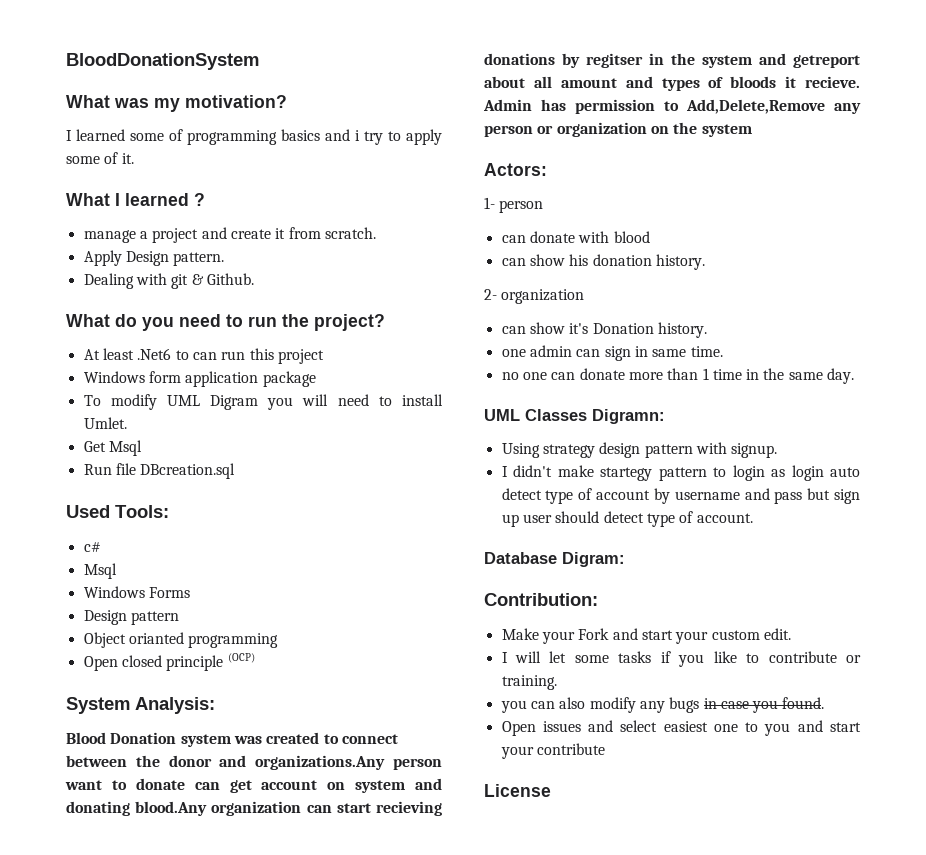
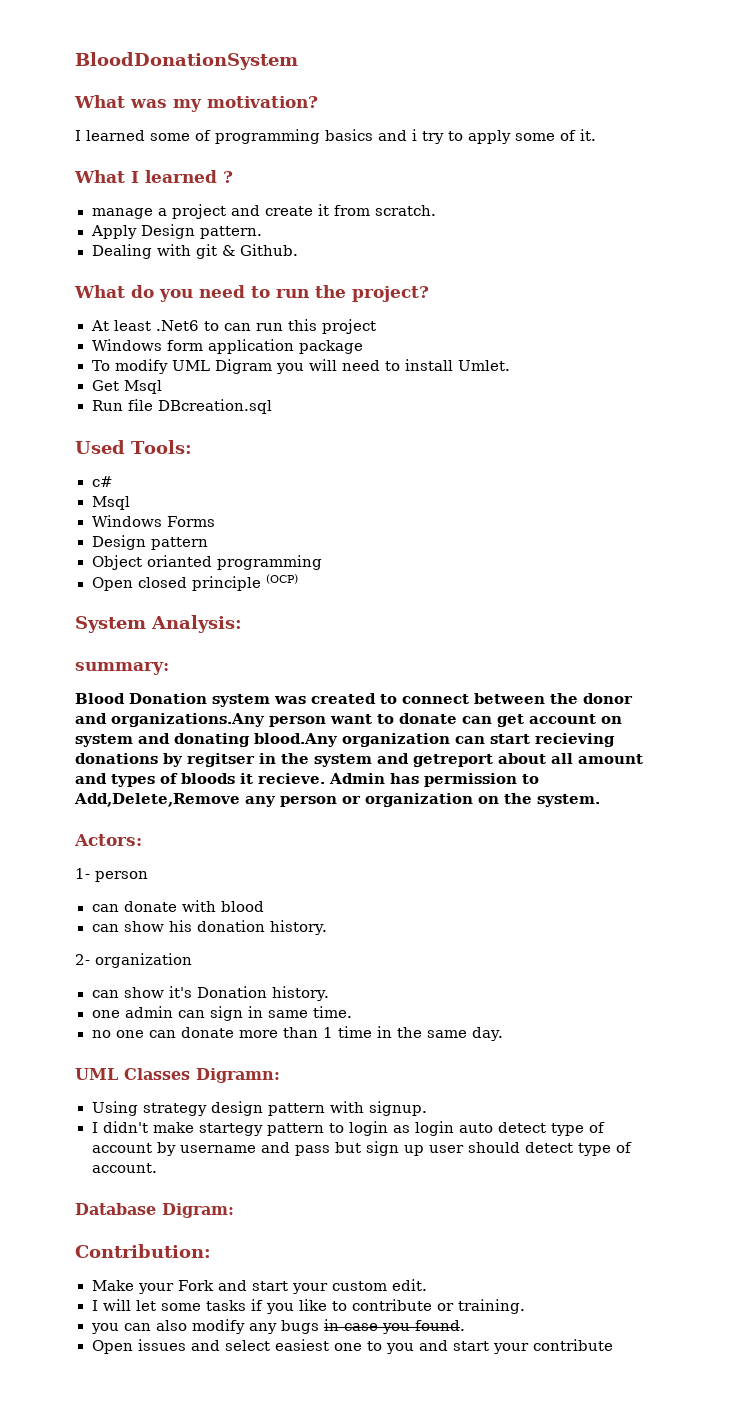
(215, 705) none -> [75,662,169,675] // summary:
[701,124,752,137] system -> [537,794,600,807] system.
[484,784,551,797] // License -> (613, 1345) none

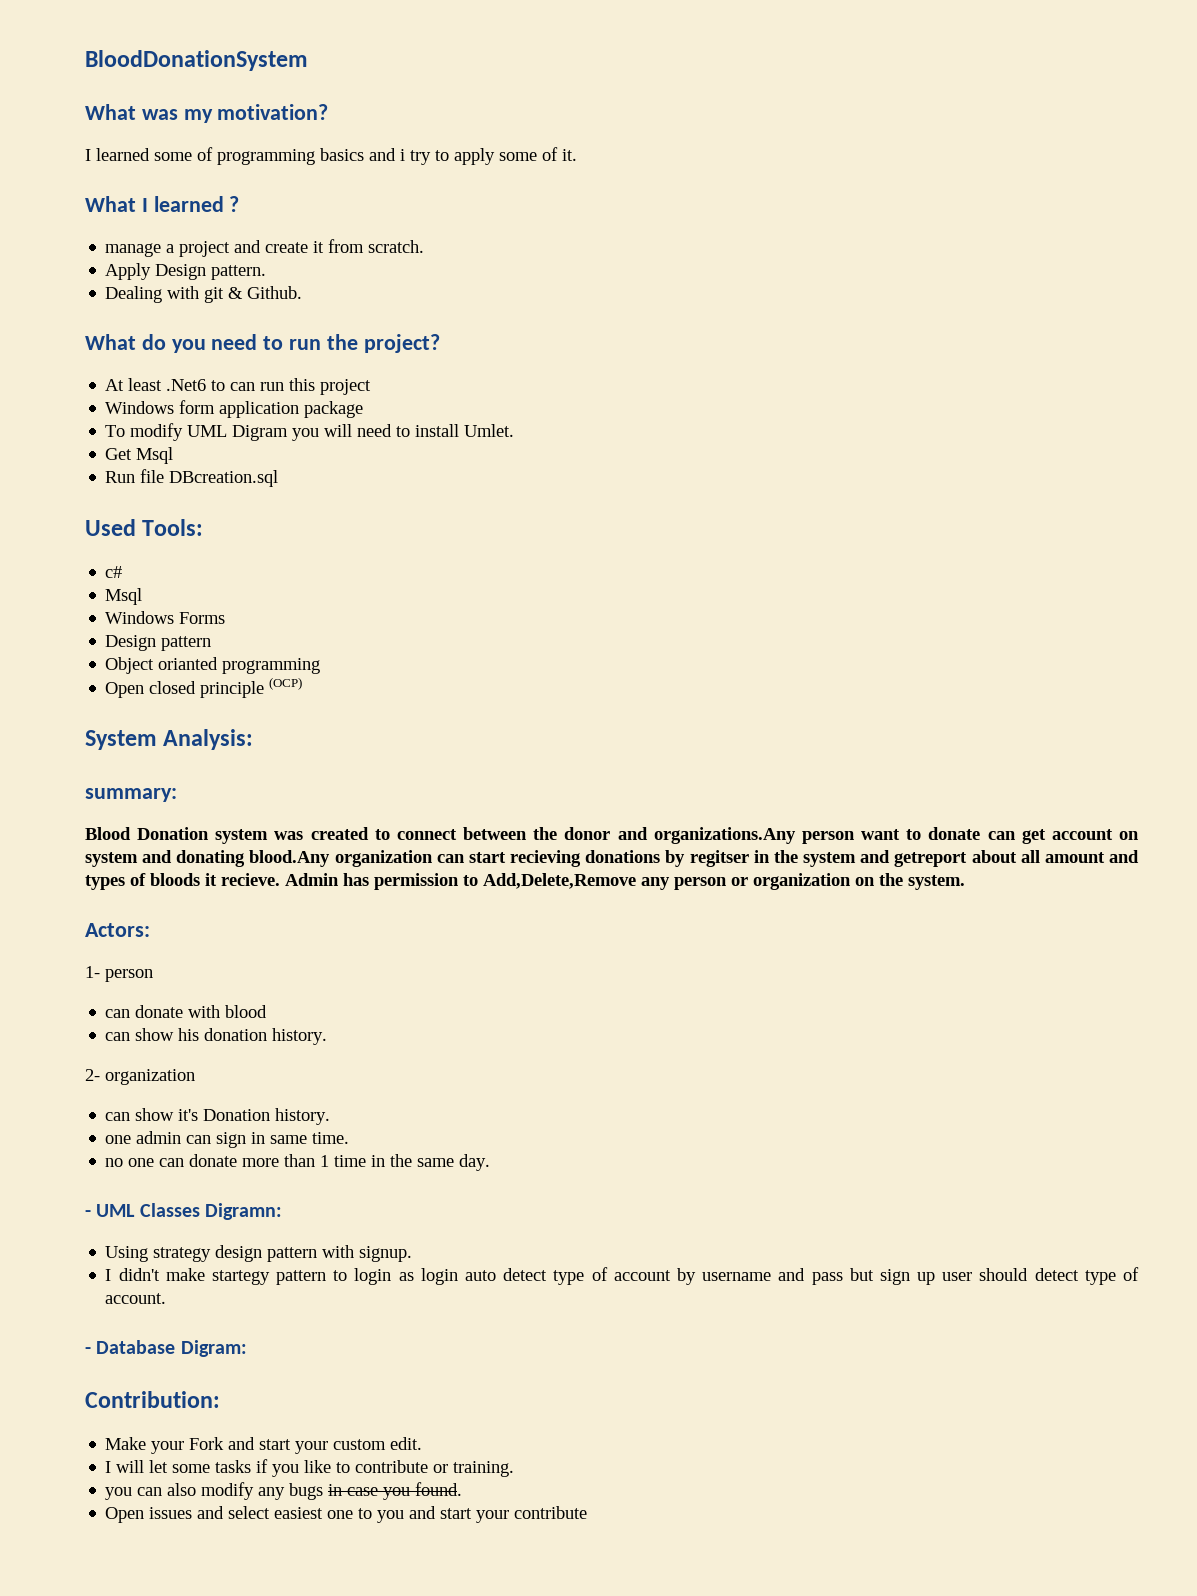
(504, 1034) none -> [85,1210,91,1217] -
(157, 1168) none -> [85,1347,91,1354] -

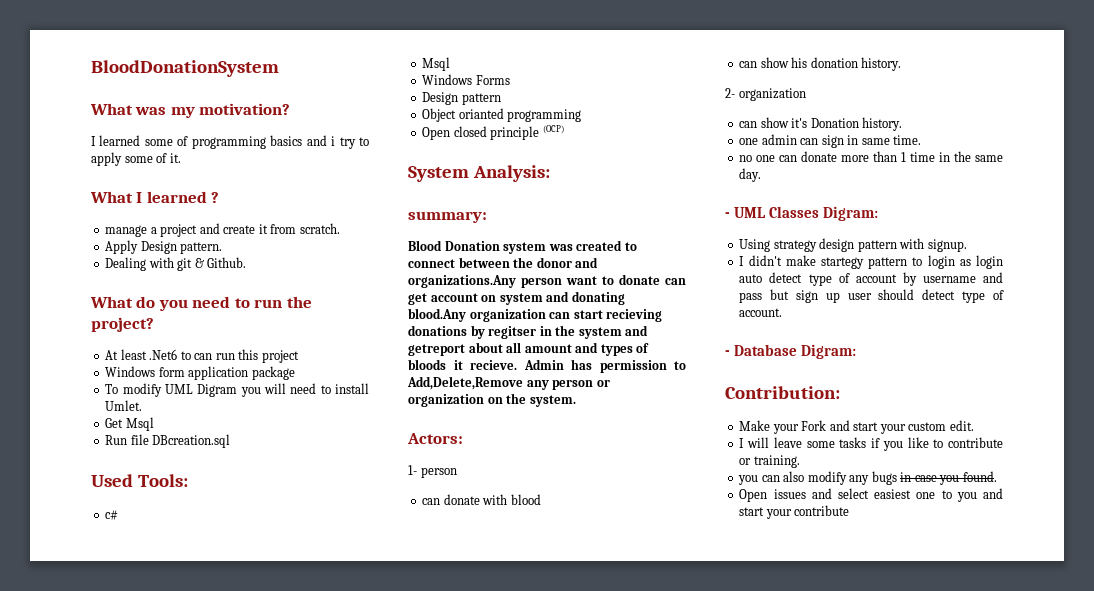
[205,1203,283,1220] Digramn: -> [822,206,878,221] Digram:
[149,1460,169,1473] let -> [773,437,802,448] leave

